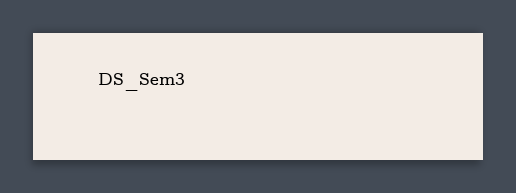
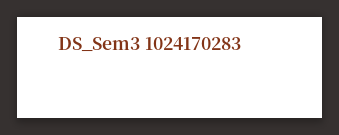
(185, 82) none -> [144,37,241,50] 1024170283

